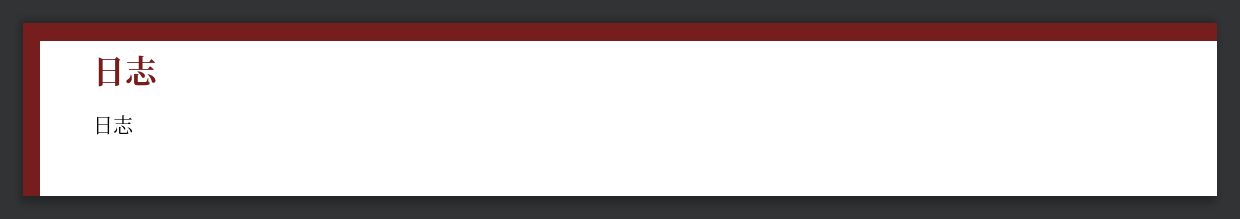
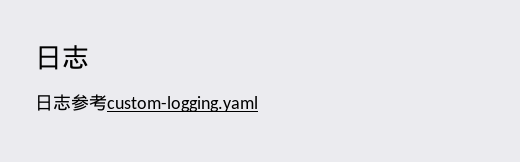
(134, 124) none -> [71,94,258,112] 参考custom-logging.yaml

